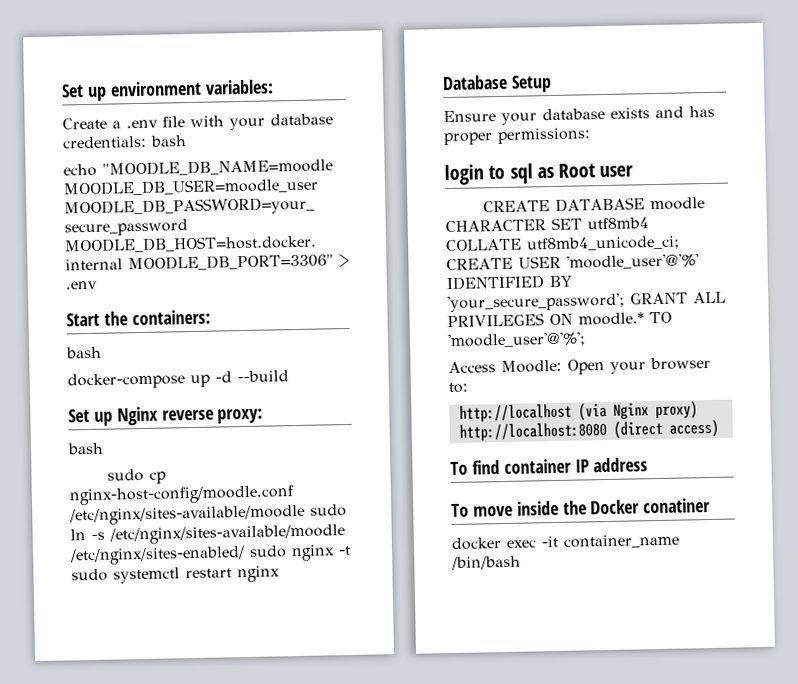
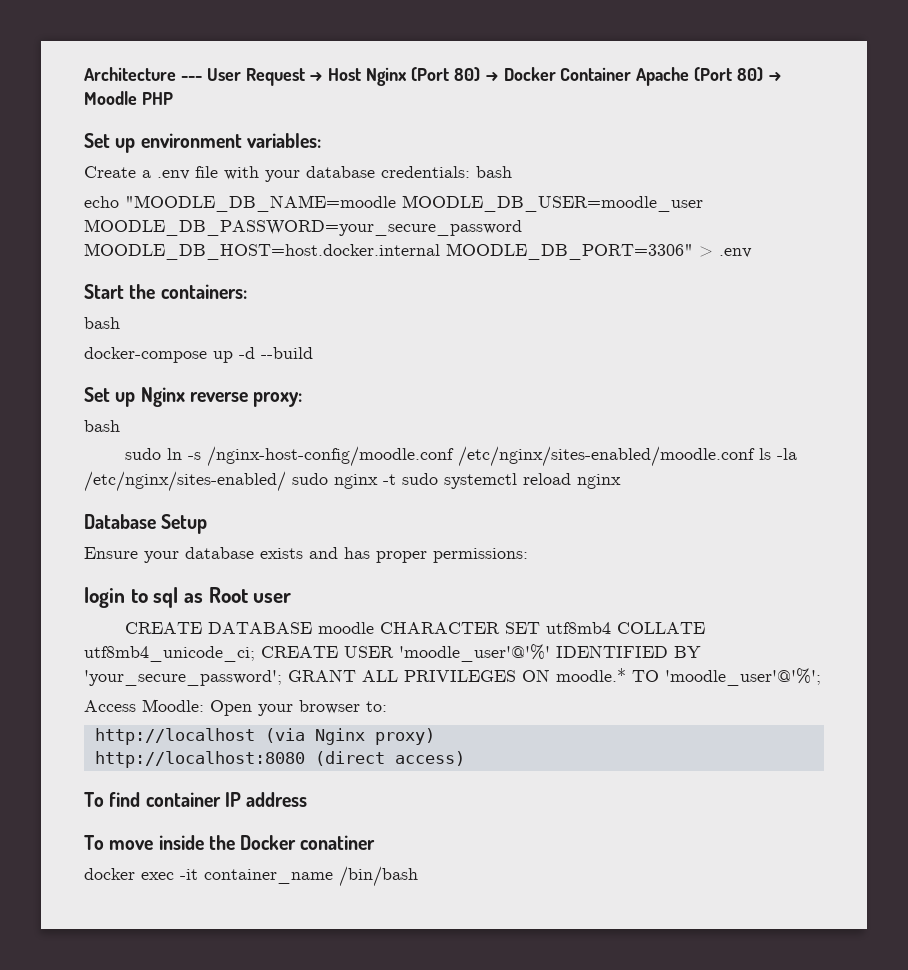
(61, 91) none -> [84,67,782,86] [84,91,173,105] Architecture --- User Request → Host Nginx (Port 80) → Docker Container Apache (Port 80) → Moodle PHP //
[149,471,167,484] [69,485,295,506] [69,504,347,526] [70,524,345,545] cp nginx-host-config/moodle.conf /etc/nginx/sites-available/moodle sudo ln -s /etc/nginx/sites-available/moodle -> [166,446,797,467] ln -s /nginx-host-config/moodle.conf /etc/nginx/sites-enabled/moodle.conf ls -la
[185,568,232,579] restart -> [523,473,571,485] reload

